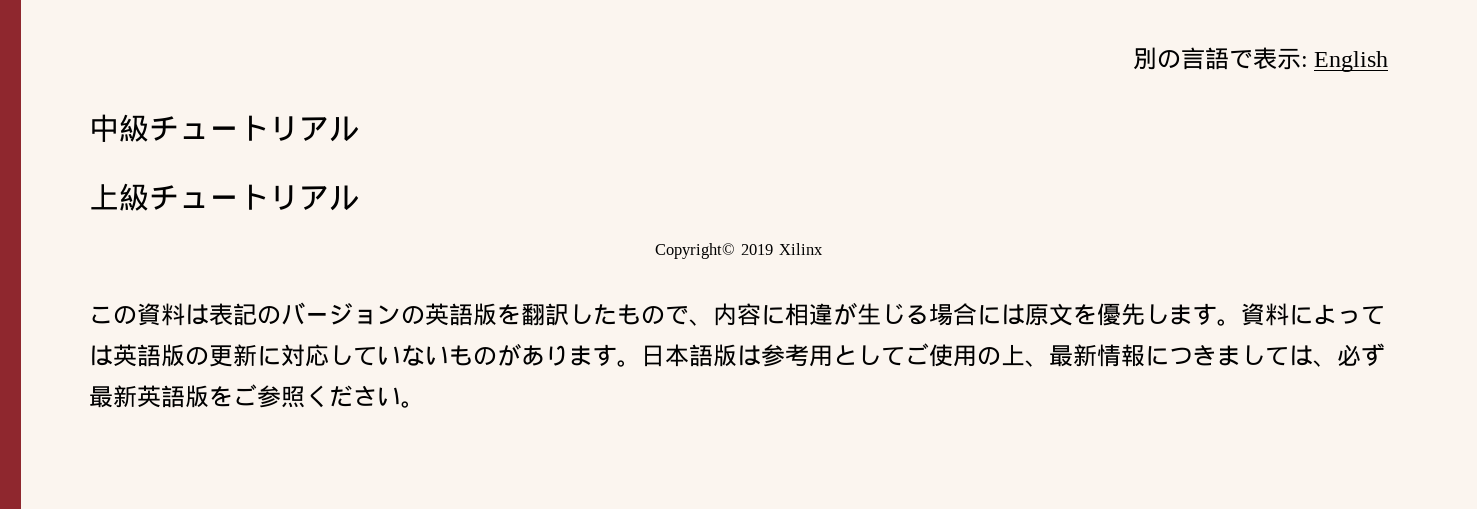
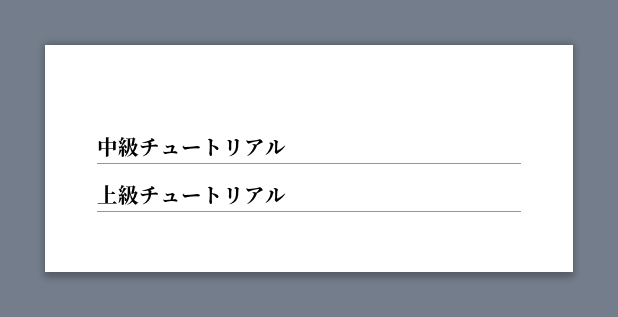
[1132,47,1388,72] 別の言語で表示: English // -> (97, 147) none
[654,243,824,259] [89,302,1385,326] [89,343,1385,367] [89,384,425,408] // Copyright© 2019 Xilinx // この資料は表記のバージョンの英語版を翻訳したもので、内容に相違が生じる場合には原文を優先します。資料によっては英語版の更新に対応していないものがあります。日本語版は参考用としてご使用の上、最新情報につきましては、必ず最新英語版をご参照ください。 -> (286, 195) none

